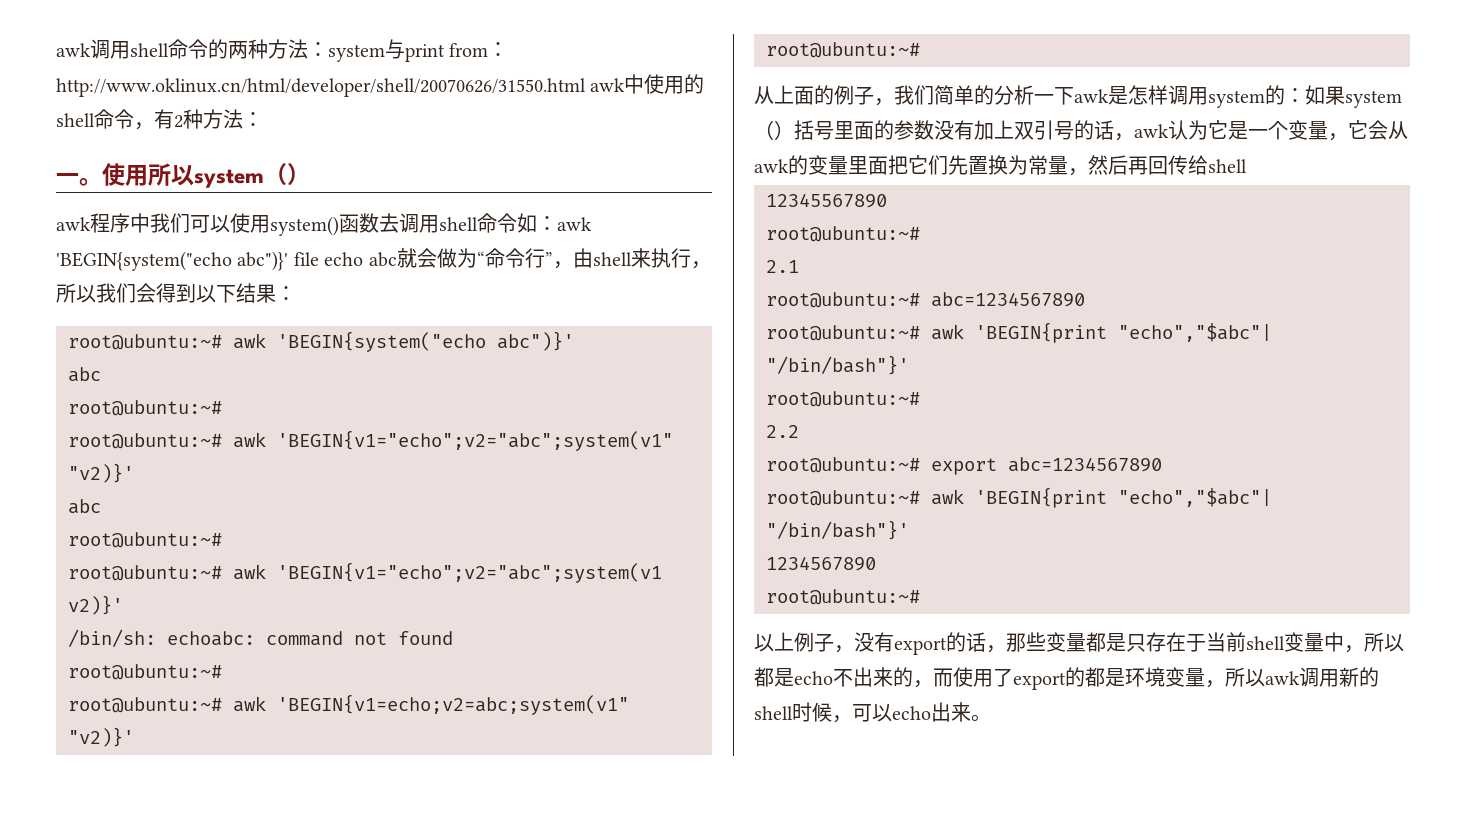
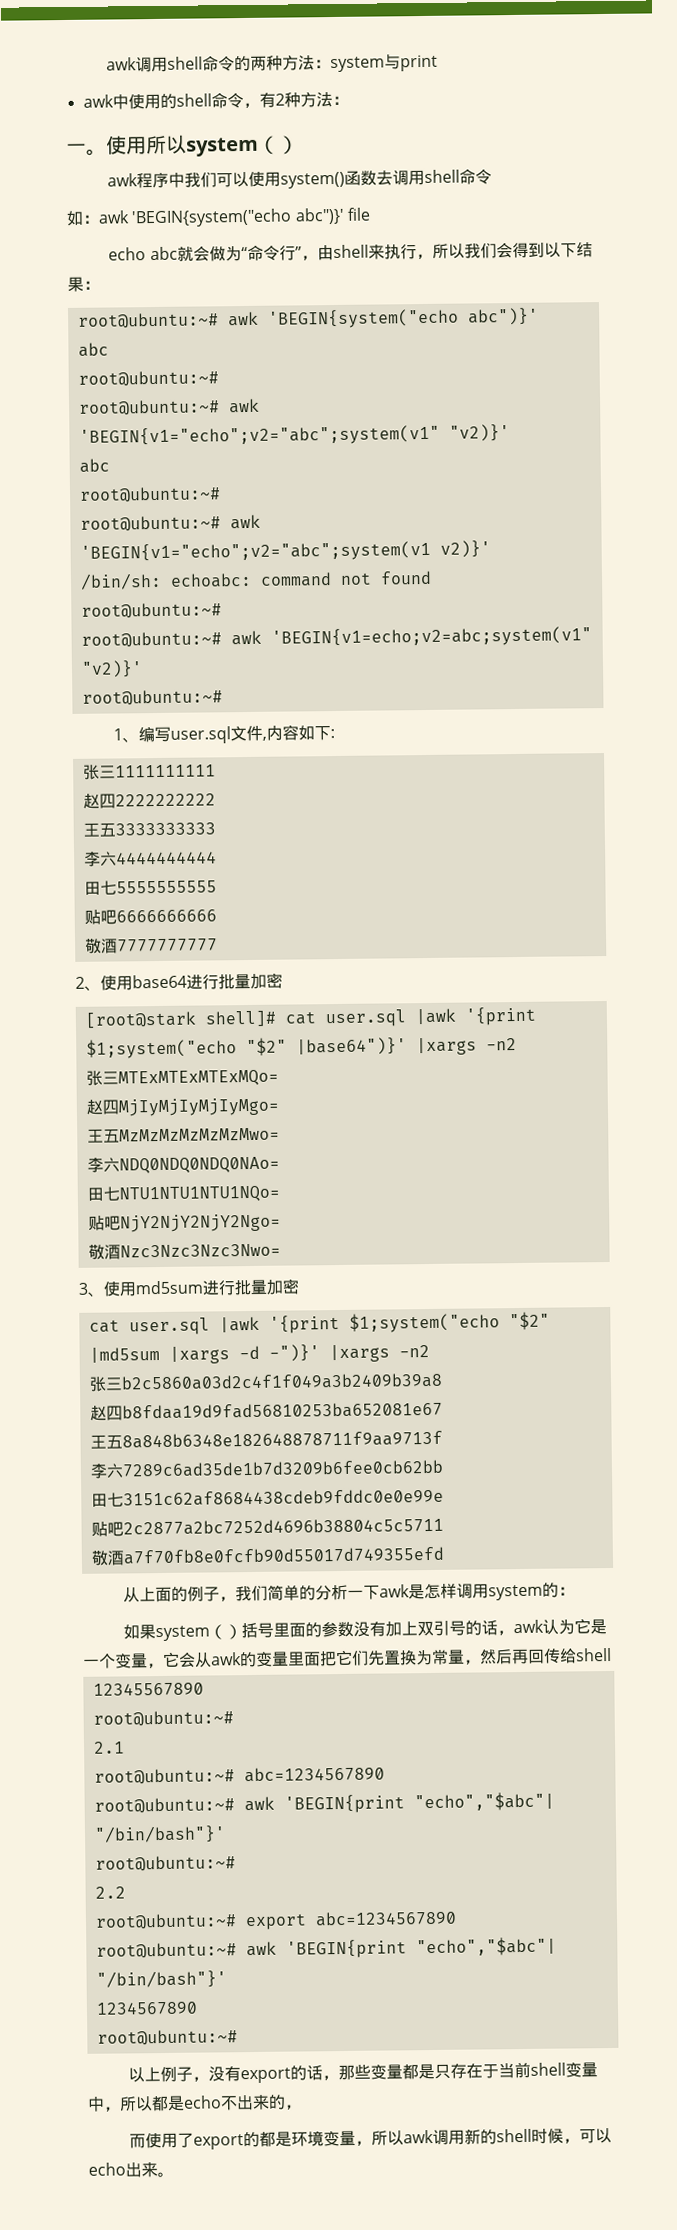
[449,42,509,57] [56,78,586,97] from：http://www.oklinux.cn/html/developer/shell/20070626/31550.html -> (439, 63) //
(517, 223) none -> (493, 177) //
(319, 259) none -> (371, 214) //
(920, 50) none -> [113,724,336,744] [82,764,216,780] [82,793,216,809] [82,822,216,837] [83,851,217,867] [83,880,217,896] [83,909,217,925] [84,938,218,954] [75,972,283,991] [84,1006,537,1029] [85,1037,517,1059] [85,1069,279,1087] [85,1097,279,1117] [86,1127,280,1143] [86,1156,280,1174] [86,1185,280,1203] [87,1213,281,1233] [87,1243,281,1260] [78,1278,300,1297] [88,1311,550,1336] [88,1344,430,1364] [88,1372,443,1392] [89,1401,443,1421] [89,1430,443,1449] [89,1459,444,1479] [90,1488,444,1508] [90,1517,444,1537] [90,1546,444,1566] // 1、编写user.sql文件,内容如下: // 张三1111111111 // 赵四2222222222 // 王五3333333333 // 李六4444444444 // 田七5555555555 // 贴吧6666666666 // 敬酒7777777777 // 2、使用base64进行批量加密 // [root@stark shell]# cat user.sql |awk '{print $1;system("echo "$2" |base64")}' |xargs -n2 // 张三MTExMTExMTExMQo= // 赵四MjIyMjIyMjIyMgo= // 王五MzMzMzMzMzMzMwo= // 李六NDQ0NDQ0NDQ0NAo= // 田七NTU1NTU1NTU1NQo= // 贴吧NjY2NjY2NjY2Ngo= // 敬酒Nzc3Nzc3Nzc3Nwo= // 3、使用md5sum进行批量加密 // cat user.sql |awk '{print $1;system("echo "$2" |md5sum |xargs -d -")}' |xargs -n2 // 张三b2c5860a03d2c4f1f049a3b2409b39a8 // 赵四b8fdaa19d9fad56810253ba652081e67 // 王五8a848b6348e182648878711f9aa9713f // 李六7289c6ad35de1b7d3209b6fee0cb62bb // 田七3151c62af8684438cdeb9fddc0e0e99e // 贴吧2c2877a2bc7252d4696b38804c5c5711 // 敬酒a7f70fb8e0fcfb90d55017d749355efd
(1305, 95) none -> (576, 1591) //
(933, 684) none -> (302, 2107) //

